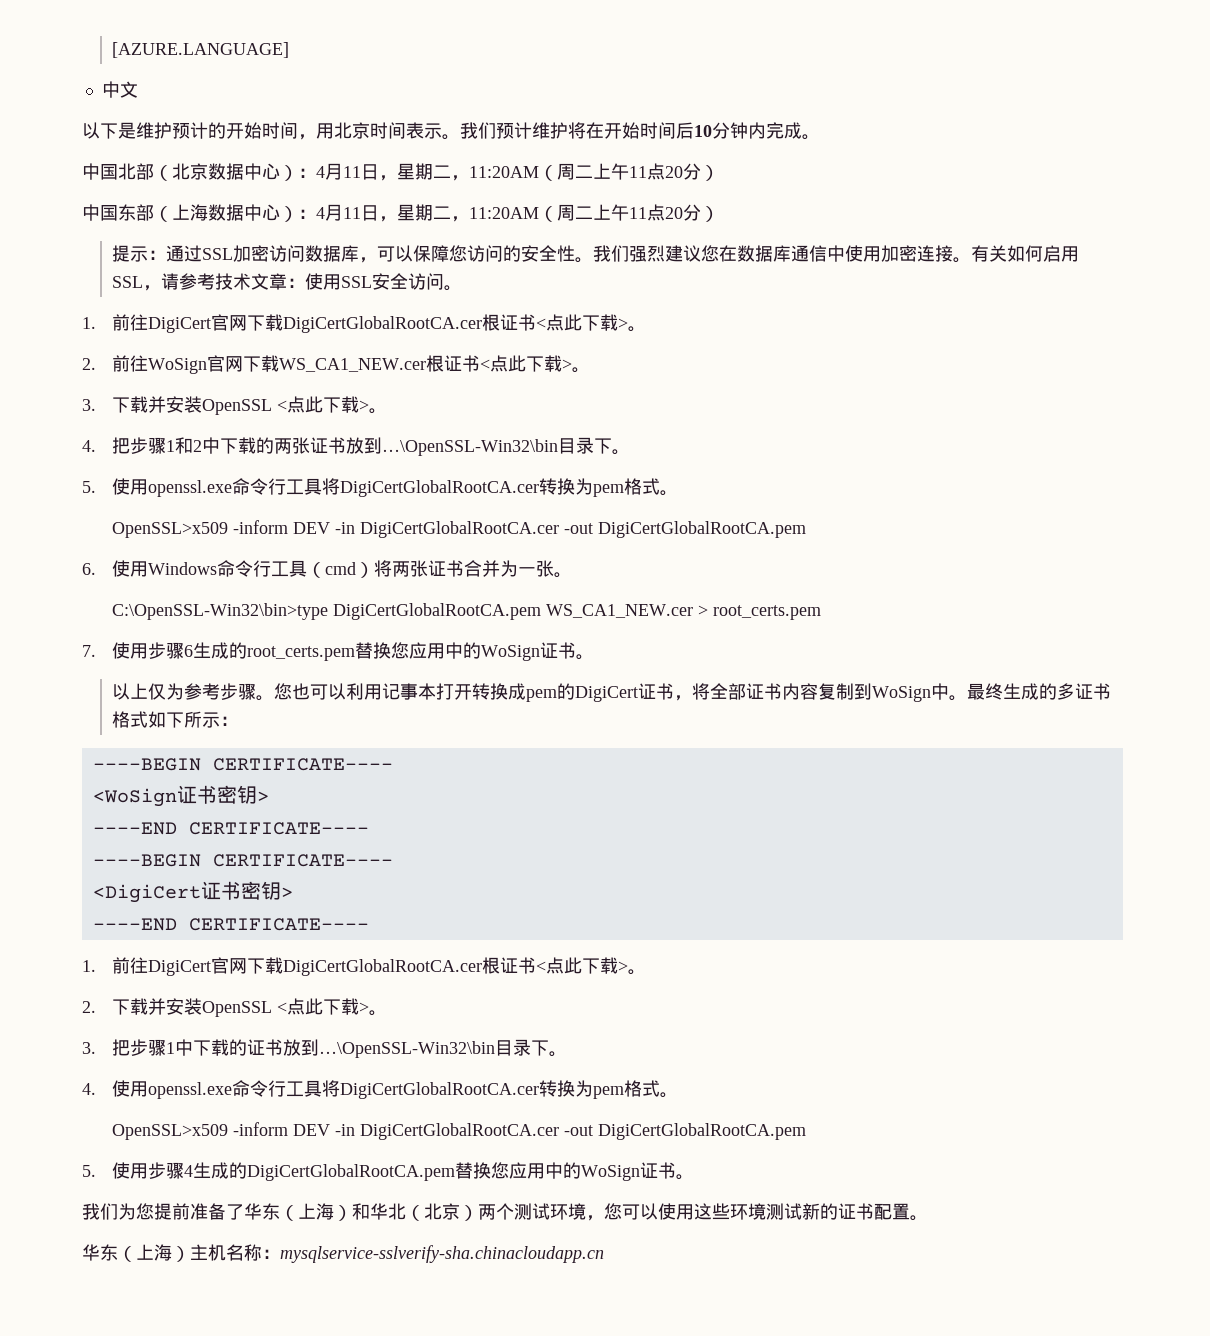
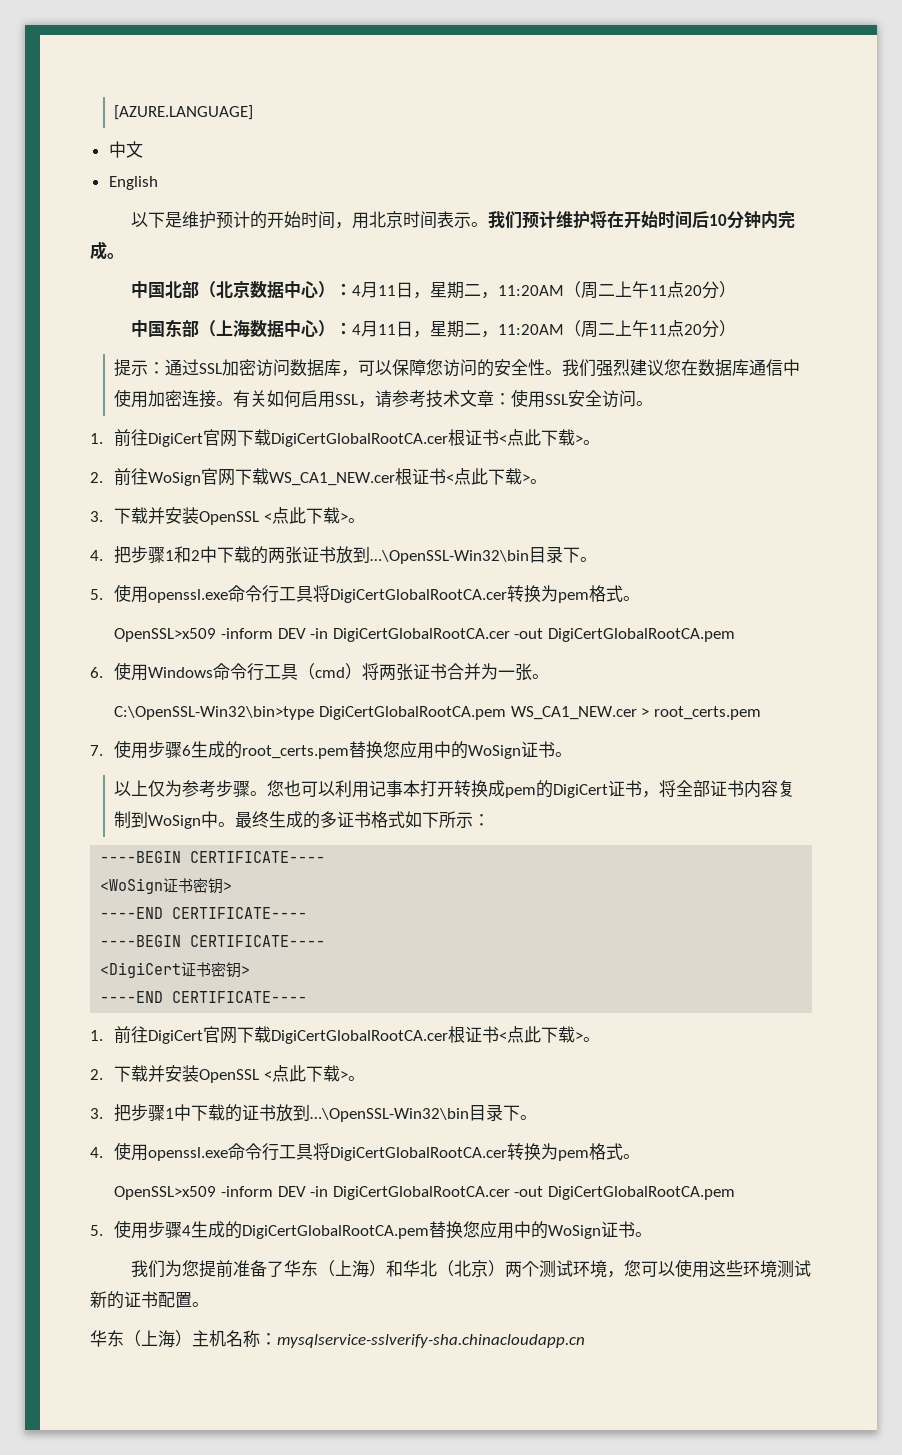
(138, 89) none -> [108,176,158,190] // English

